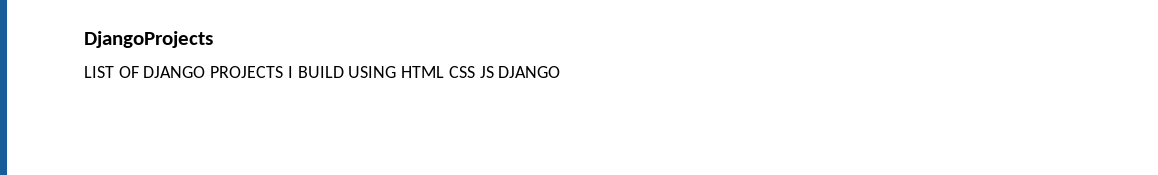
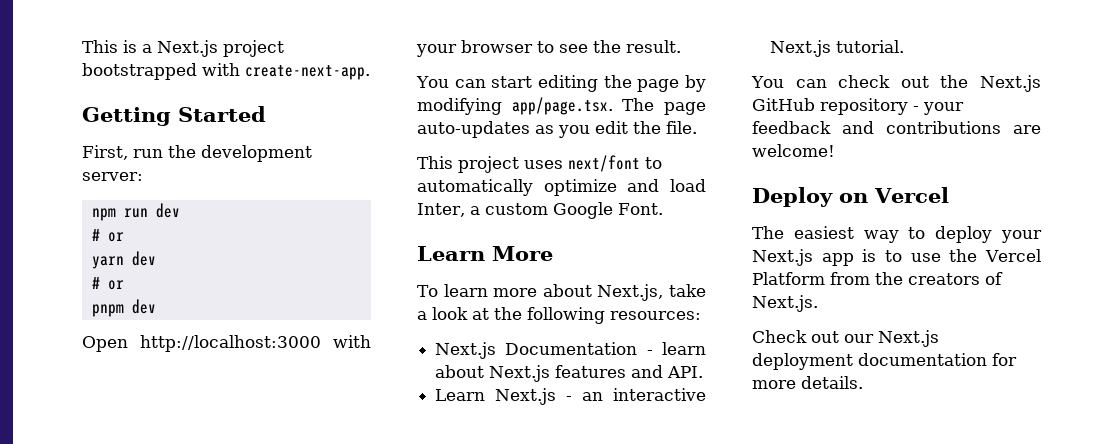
[84,31,213,48] [84,66,561,78] DjangoProjects // LIST OF DJANGO PROJECTS I BUILD USING HTML CSS JS DJANGO -> [82,40,284,57] [82,63,370,80] [82,106,266,126] [82,145,312,162] [82,172,143,181] [91,203,180,221] [91,229,124,242] [91,251,156,269] [91,277,124,290] [91,299,156,317] [82,335,371,352] [416,40,681,57] [416,75,706,92] [417,97,706,115] [417,121,697,138] [417,155,662,173] [417,179,706,196] [417,202,663,219] [417,246,553,261] [417,284,706,301] [417,307,701,324] [435,342,706,359] [435,365,704,382] [435,388,706,405] [770,40,905,57] [751,75,1041,92] [752,98,964,115] [752,121,1041,134] [752,144,835,157] [752,187,949,207] [752,226,1042,243] [752,249,1042,266] [752,272,1003,285] [752,295,818,312] [752,330,939,347] [752,353,1017,370] [752,376,863,389] This is a Next.js project bootstrapped with create-next-app. // Getting Started // First, run the development server: // npm run dev // # or // yarn dev // # or // pnpm dev // Open http://localhost:3000 with your browser to see the result. // You can start editing the page by modifying app/page.tsx. The page auto-updates as you edit the file. // This project uses next/font to automatically optimize and load Inter, a custom Google Font. // Learn More // To learn more about Next.js, take a look at the following resources: // Next.js Documentation - learn about Next.js features and API. // Learn Next.js - an interactive Next.js tutorial. // You can check out the Next.js GitHub repository - your feedback and contributions are welcome! // Deploy on Vercel // The easiest way to deploy your Next.js app is to use the Vercel Platform from the creators of Next.js. // Check out our Next.js deployment documentation for more details.

